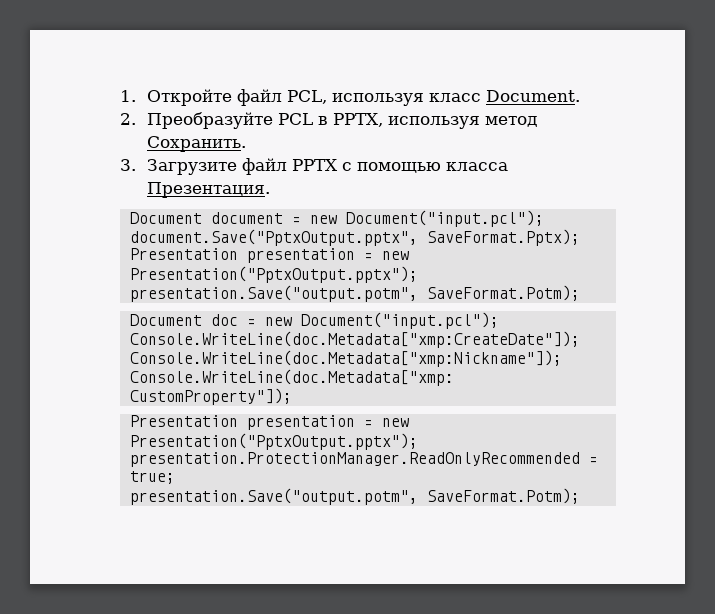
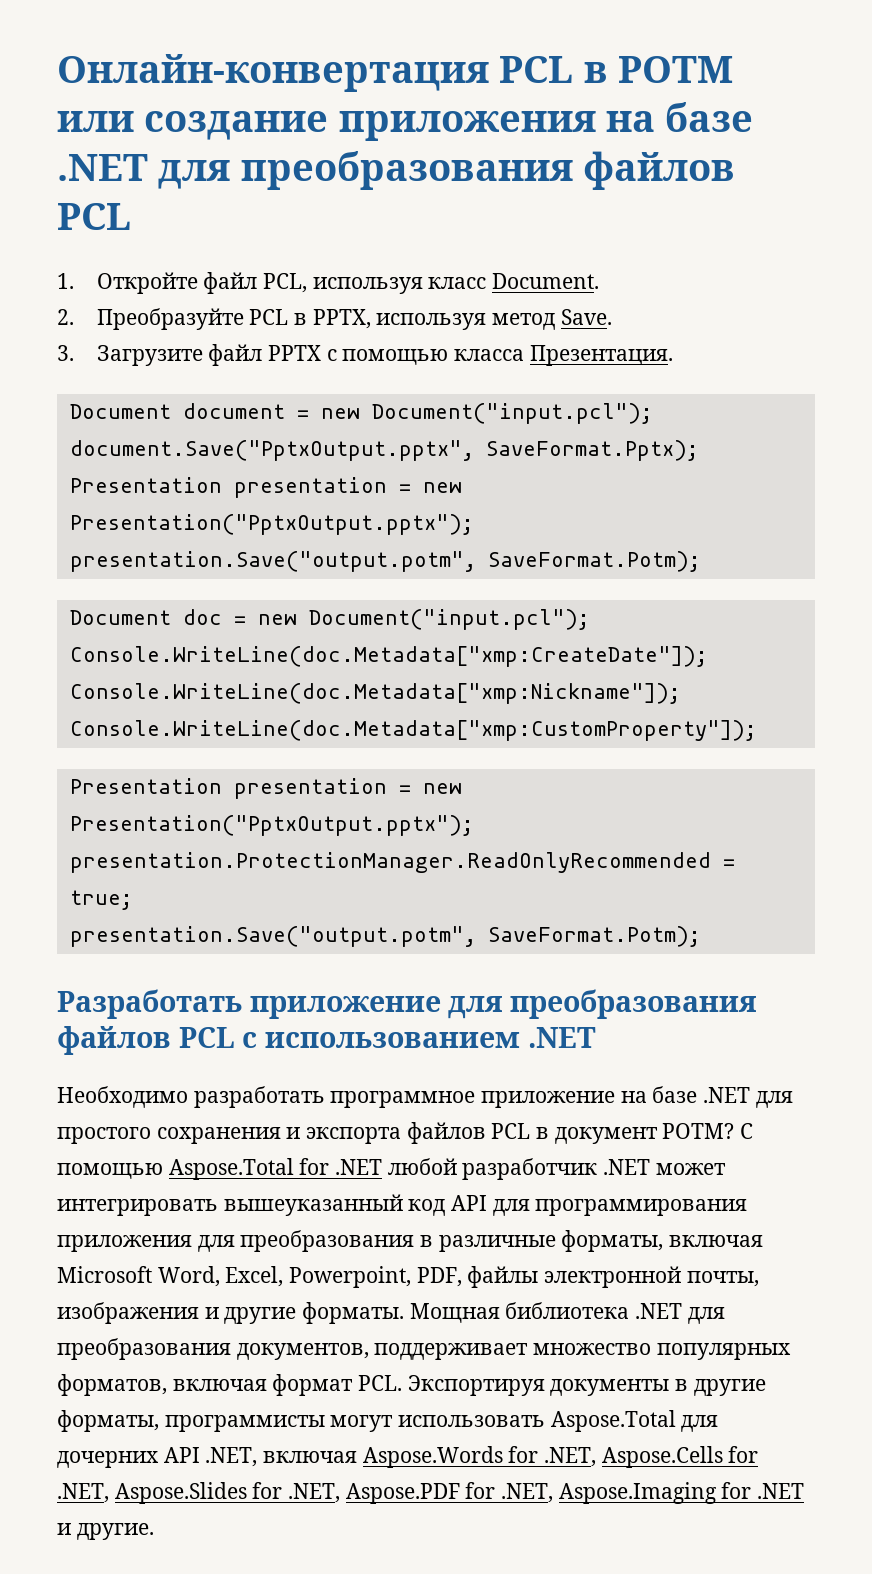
(120, 96) none -> [57,54,733,92] [57,102,754,141] [57,151,735,190] [57,203,131,230] Онлайн-конвертация PCL в POTM или создание приложения на базе .NET для преобразования файлов PCL //
[146,136,246,152] Сохранить. -> [560,309,612,325] Save.
(580, 496) none -> [57,989,757,1019] [57,1026,596,1055] [57,1086,793,1108] [57,1122,754,1144] [57,1158,726,1180] [57,1194,748,1216] [57,1230,764,1252] [57,1266,759,1288] [57,1302,725,1324] [57,1338,791,1360] [57,1374,766,1396] [57,1410,719,1432] [57,1446,759,1468] [57,1482,805,1504] [57,1523,154,1540] // Разработать приложение для преобразования файлов PCL с использованием .NET // Необходимо разработать программное приложение на базе .NET для простого сохранения и экспорта файлов PCL в документ POTM? С помощью Aspose.Total for .NET любой разработчик .NET может интегрировать вышеуказанный код API для программирования приложения для преобразования в различные форматы, включая Microsoft Word, Excel, Powerpoint, PDF, файлы электронной почты, изображения и другие форматы. Мощная библиотека .NET для преобразования документов, поддерживает множество популярных форматов, включая формат PCL. Экспортируя документы в другие форматы, программисты могут использовать Aspose.Total для дочерних API .NET, включая Aspose.Words for .NET, Aspose.Cells for .NET, Aspose.Slides for .NET, Aspose.PDF for .NET, Aspose.Imaging for .NET и другие.

